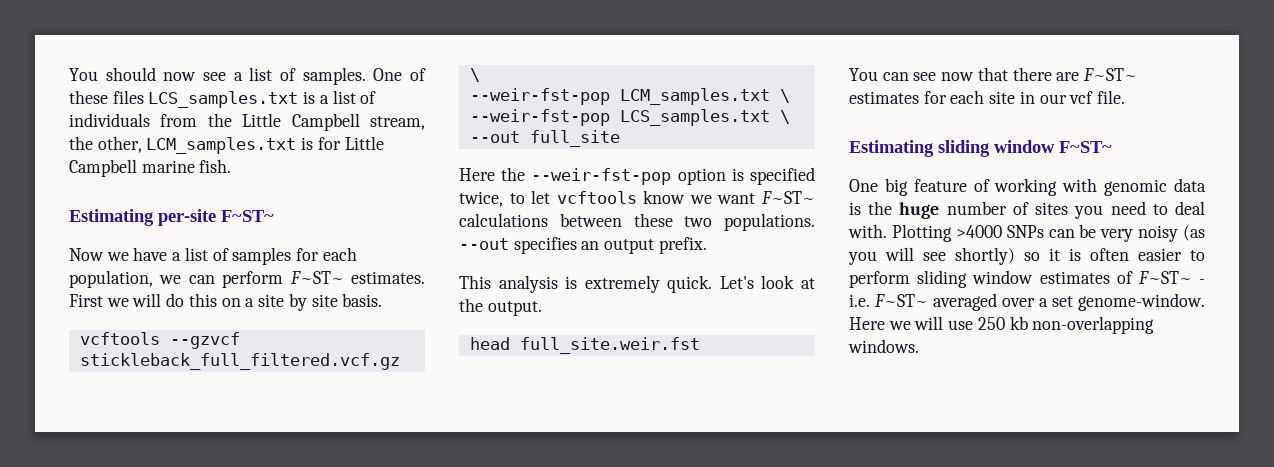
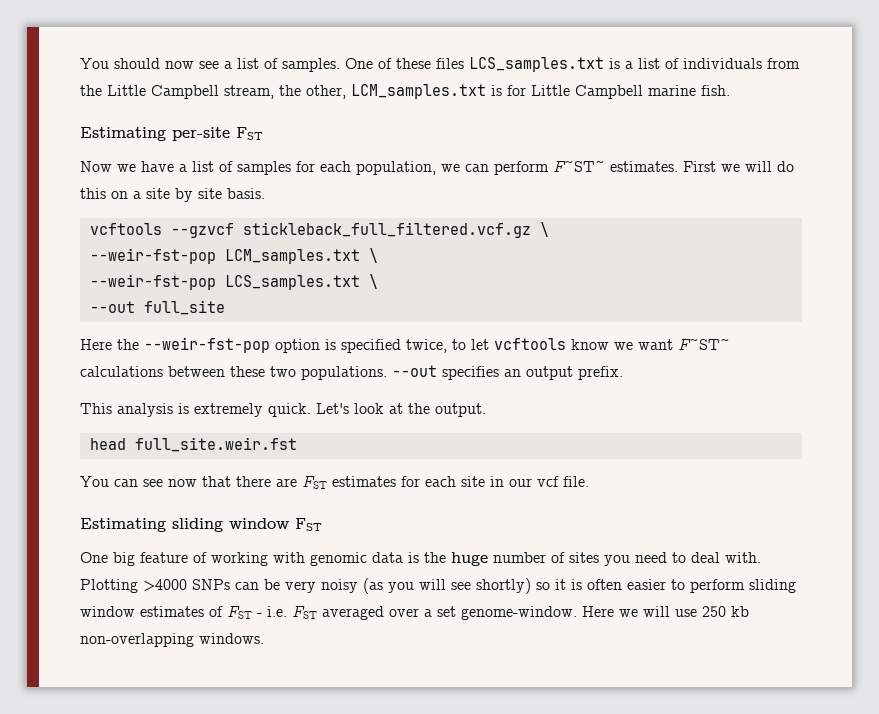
[221,210,274,222] F~ST~ -> [236,127,263,140] FST
[1083,68,1138,81] F~ST~ -> [302,476,327,489] FST
[1059,141,1112,153] F~ST~ -> [295,518,322,531] FST
[1137,271,1192,284] F~ST~ -> [227,606,252,619] FST
[874,294,928,307] F~ST~ -> [292,606,317,619] FST

